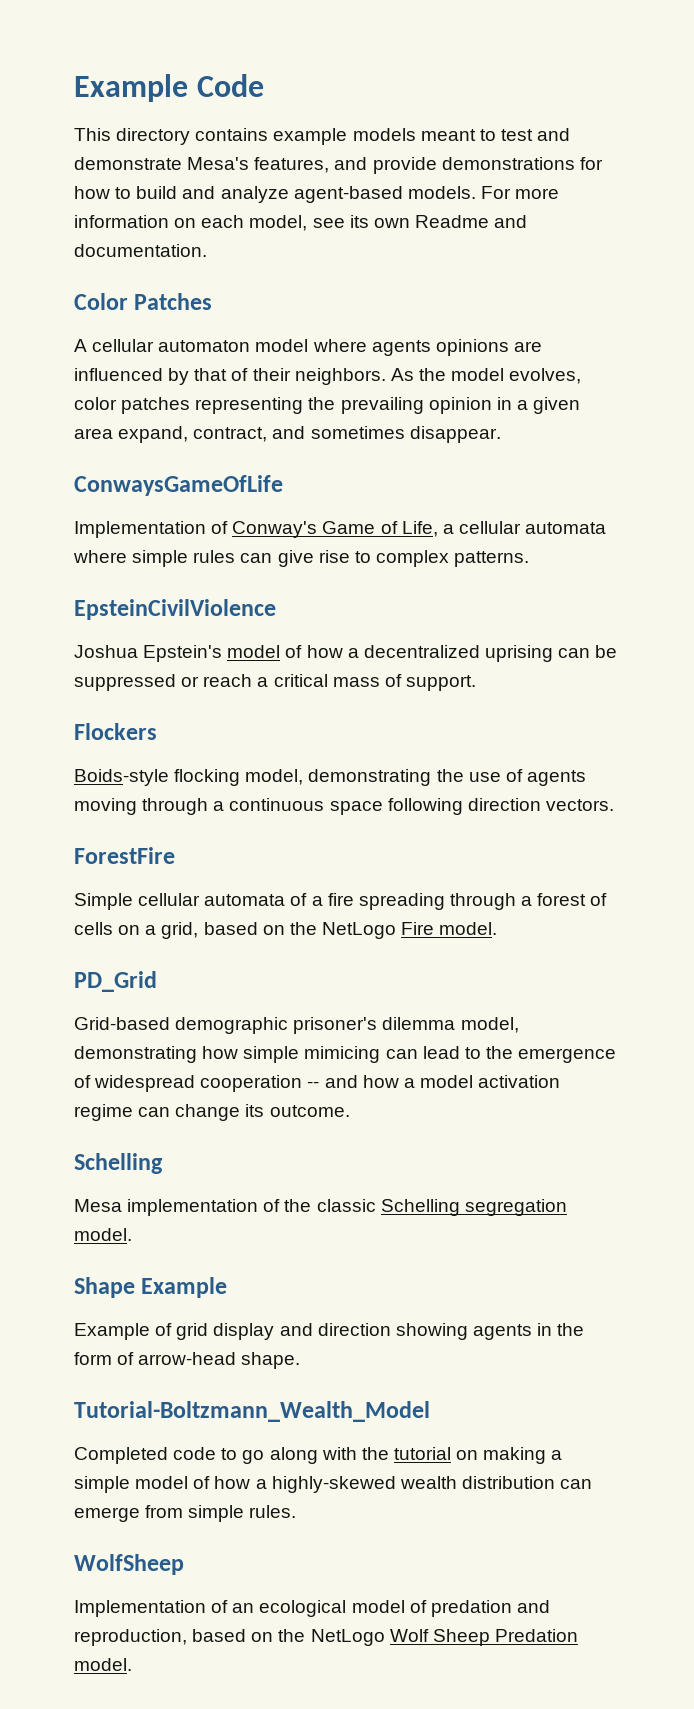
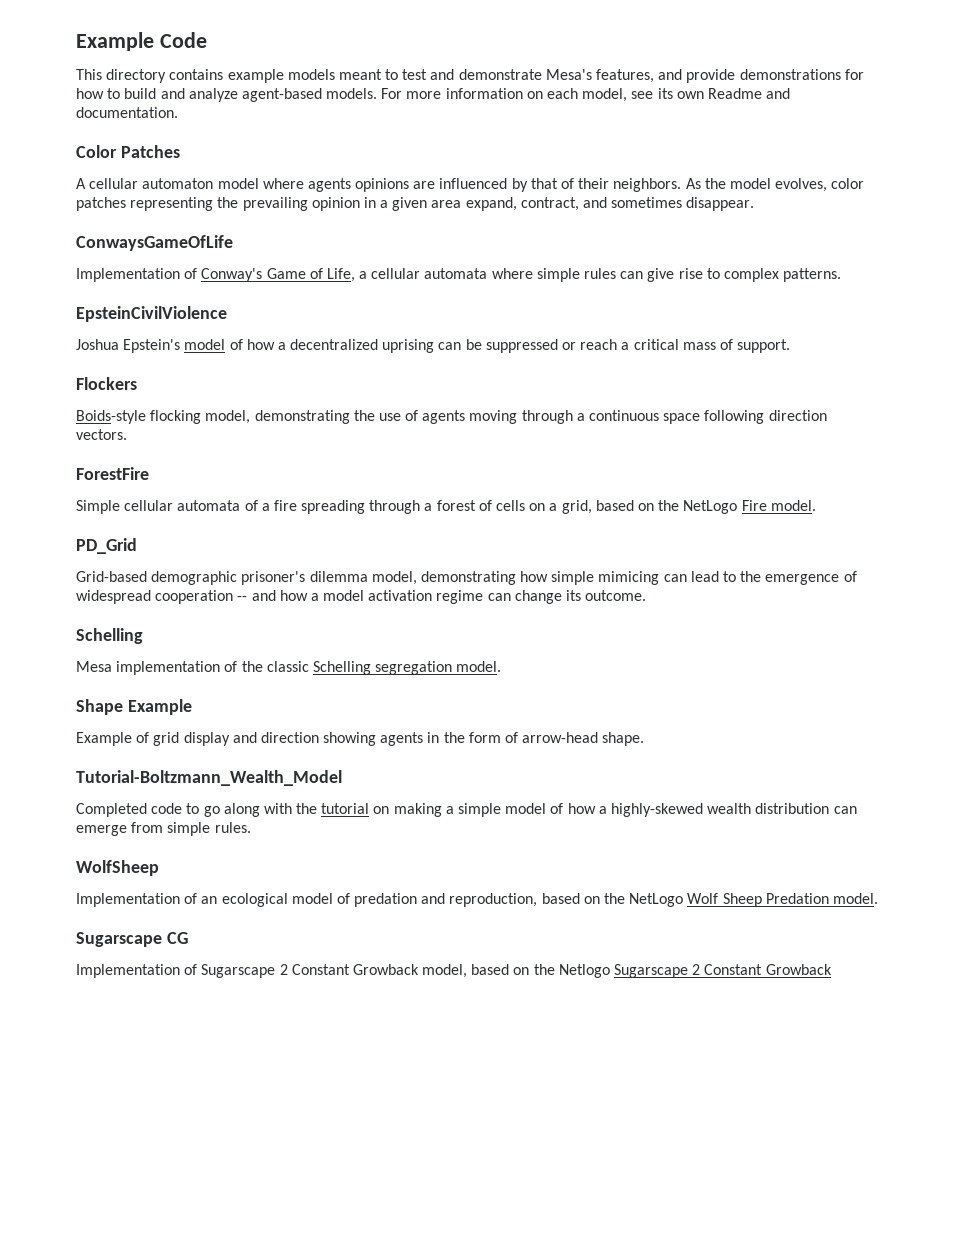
(132, 1664) none -> [76,932,188,947] [76,964,832,978] // Sugarscape CG // Implementation of Sugarscape 2 Constant Growback model, based on the Netlogo Sugarscape 2 Constant Growback

